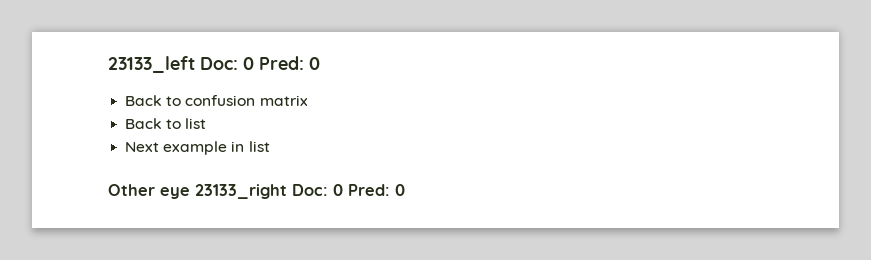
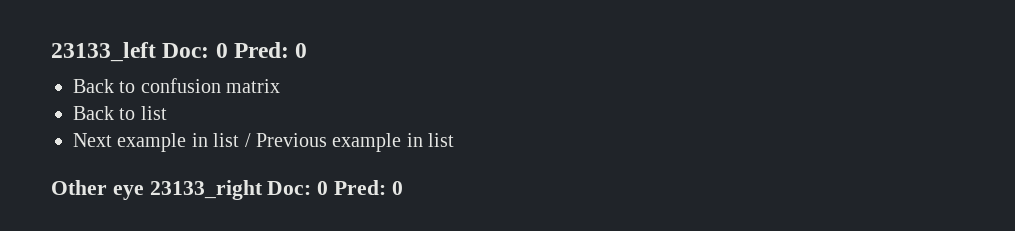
(270, 146) none -> [244,133,455,152] / Previous example in list

